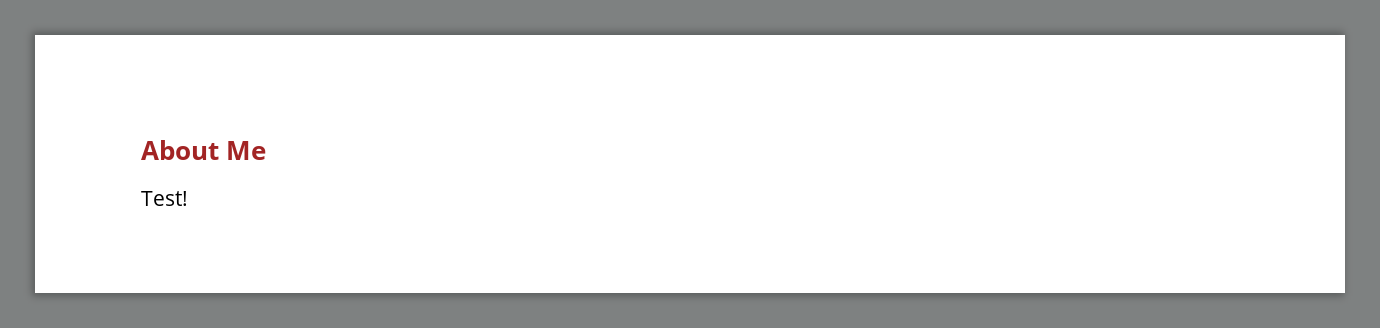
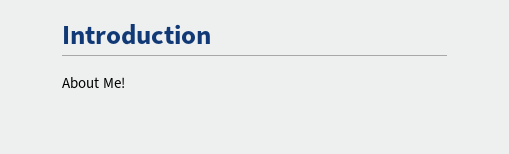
[141,140,266,160] [141,191,188,206] About Me // Test! -> [62,24,211,45] [62,77,126,89] Introduction // About Me!

